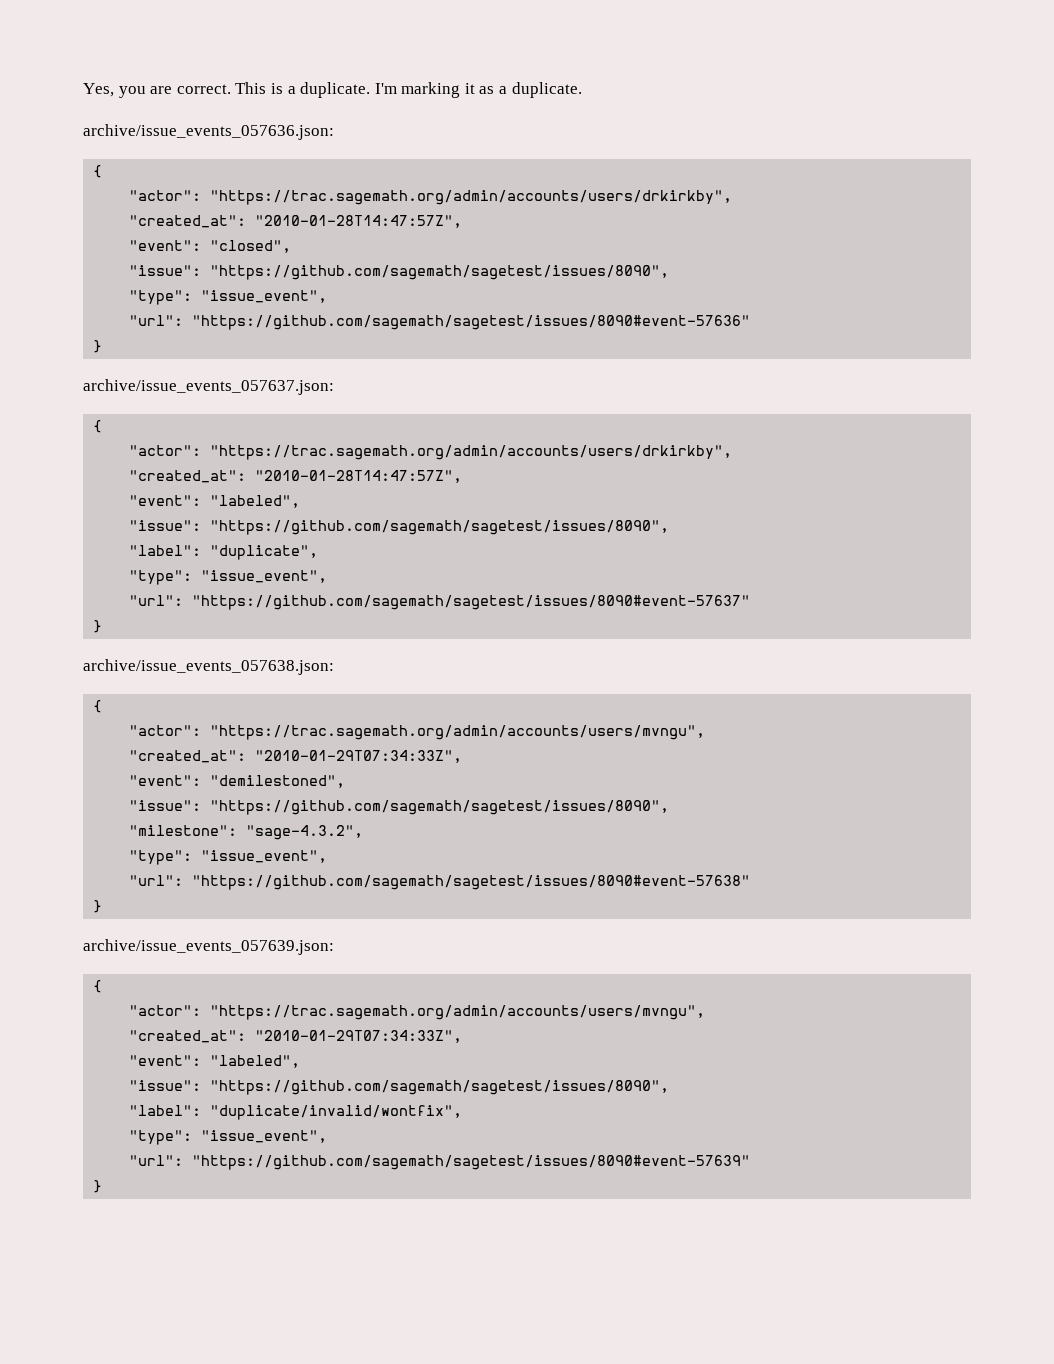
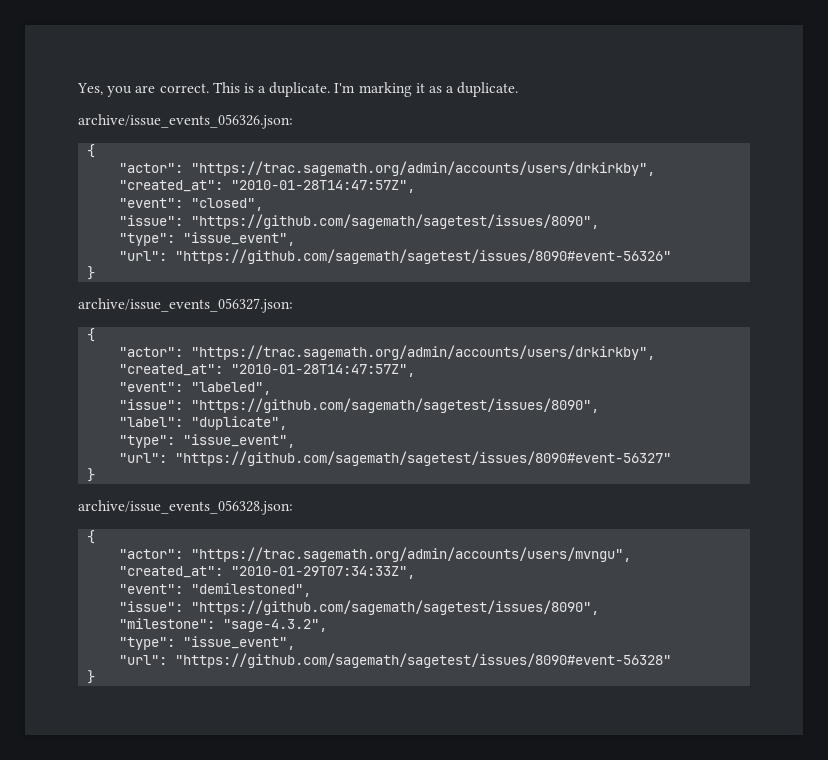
[83,124,334,140] archive/issue_events_057636.json: -> [78,114,293,129] archive/issue_events_056326.json:
[192,315,751,330] [93,340,103,353] [83,379,334,395] "https://github.com/sagemath/sagetest/issues/8090#event-57636" // } // archive/issue_events_057637.json: -> [175,249,672,264] [87,266,96,280] [78,298,293,313] "https://github.com/sagemath/sagetest/issues/8090#event-56326" // } // archive/issue_events_056327.json:
[192,595,751,610] [93,620,103,633] [83,659,334,675] "https://github.com/sagemath/sagetest/issues/8090#event-57637" // } // archive/issue_events_057638.json: -> [175,451,672,466] [87,468,96,482] [78,500,293,515] "https://github.com/sagemath/sagetest/issues/8090#event-56327" // } // archive/issue_events_056328.json:
[192,875,751,890] [93,900,103,913] [83,939,334,955] [93,980,103,993] [129,1005,706,1020] [129,1030,463,1043] [129,1055,301,1068] [129,1080,670,1095] [129,1105,463,1120] [129,1130,328,1145] [129,1155,751,1170] [93,1180,103,1193] "https://github.com/sagemath/sagetest/issues/8090#event-57638" // } // archive/issue_events_057639.json: // { // "actor": "https://trac.sagemath.org/admin/accounts/users/mvngu", // "created_at": "2010-01-29T07:34:33Z", // "event": "labeled", // "issue": "https://github.com/sagemath/sagetest/issues/8090", // "label": "duplicate/invalid/wontfix", // "type": "issue_event", // "url": "https://github.com/sagemath/sagetest/issues/8090#event-57639" // } -> [175,653,672,668] [87,670,96,684] "https://github.com/sagemath/sagetest/issues/8090#event-56328" // }

